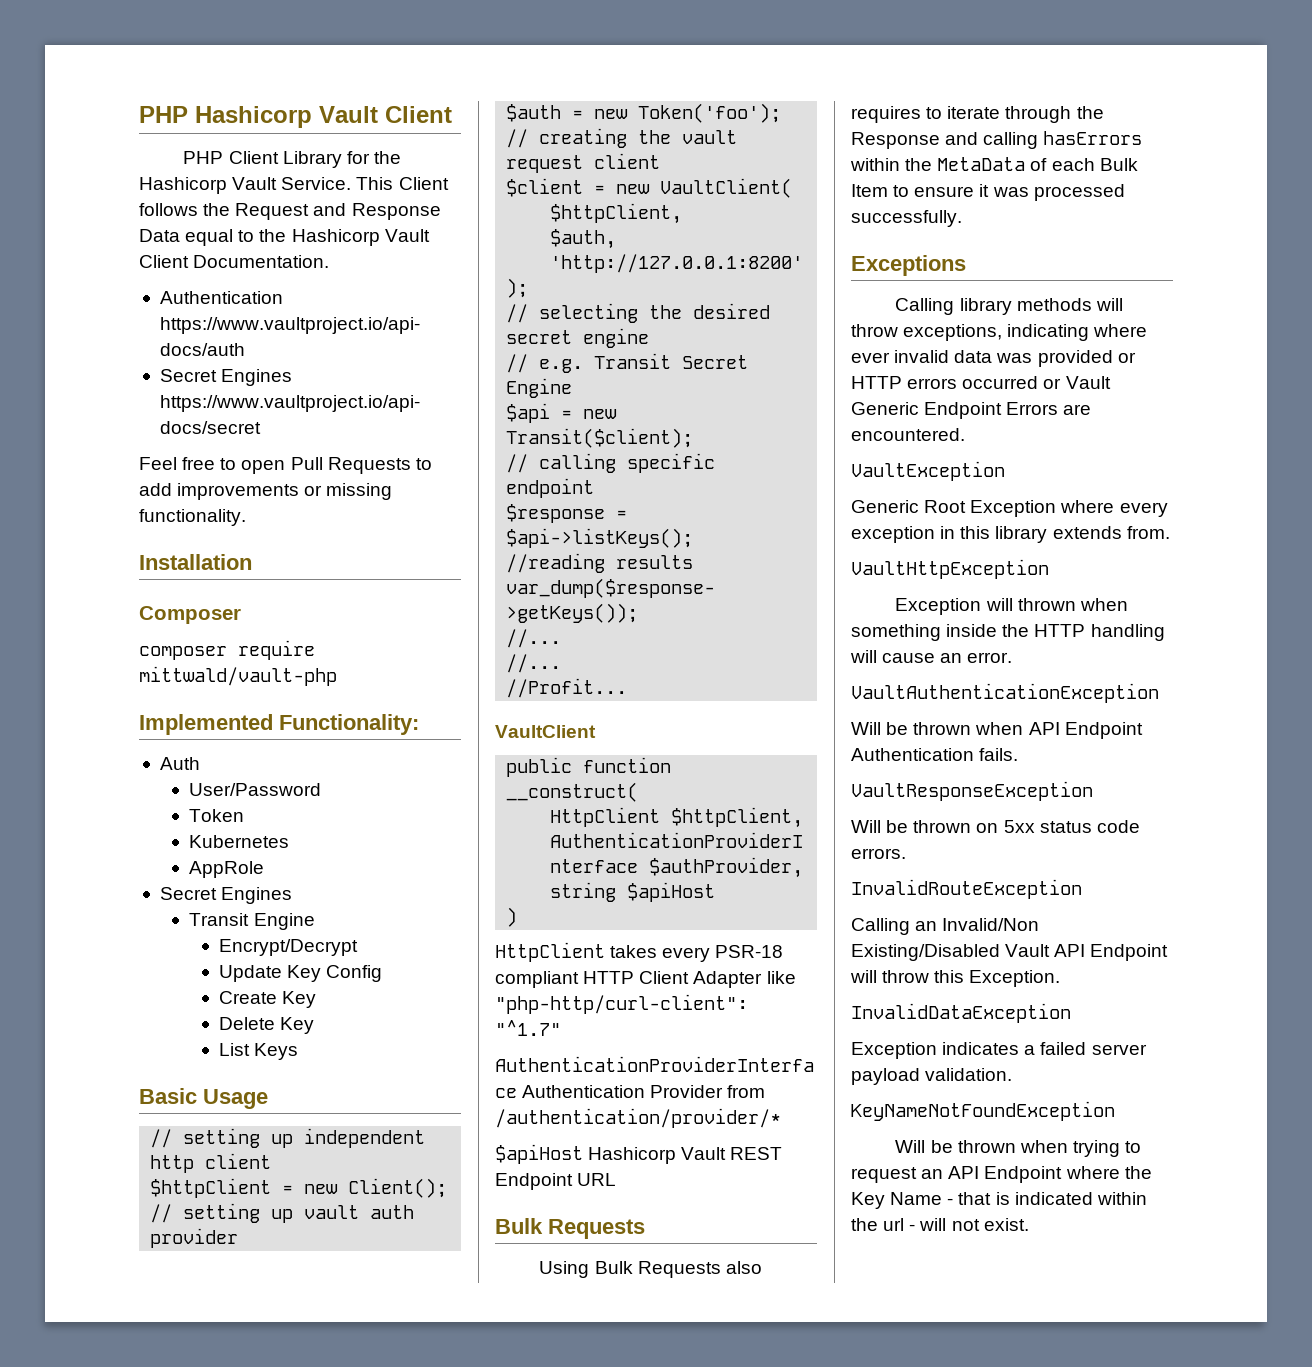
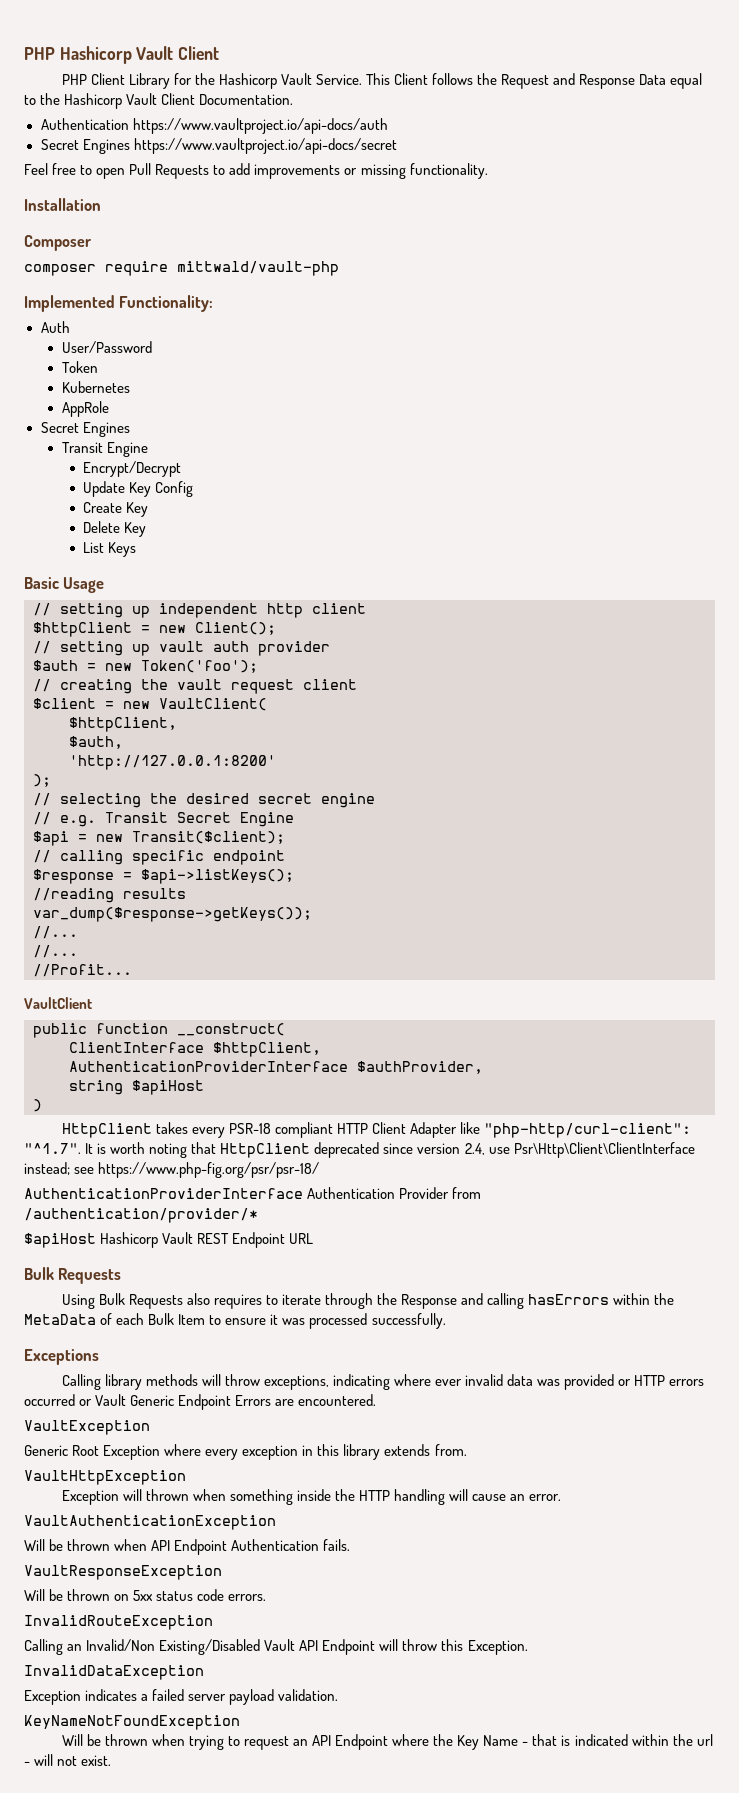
[550,807,661,827] HttpClient -> [69,1042,204,1053] ClientInterface
[495,1020,561,1036] "^1.7" -> [24,1142,695,1158] [24,1162,320,1178] "^1.7". It is worth noting that HttpClient deprecated since version 2.4, use Psr\Http\Client\ClientInterface instead; see https://www.php-fig.org/psr/psr-18/

